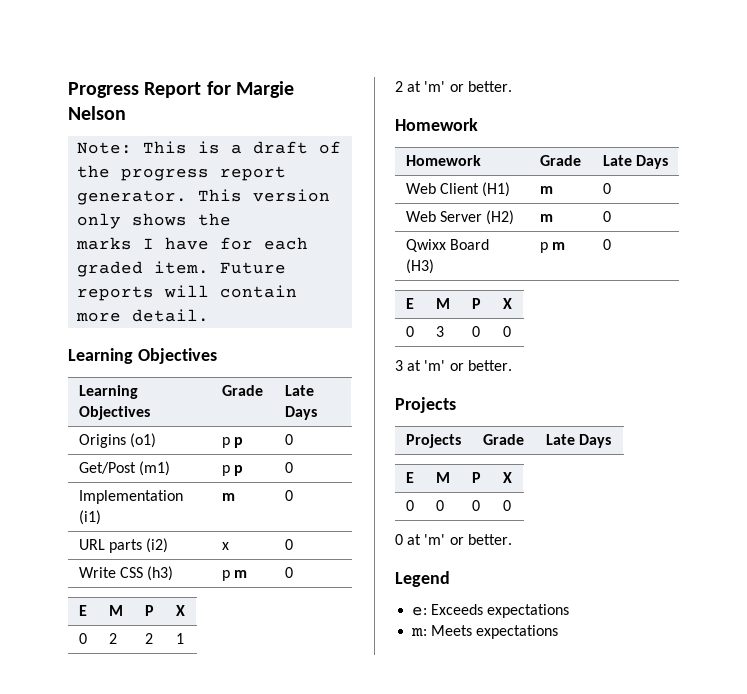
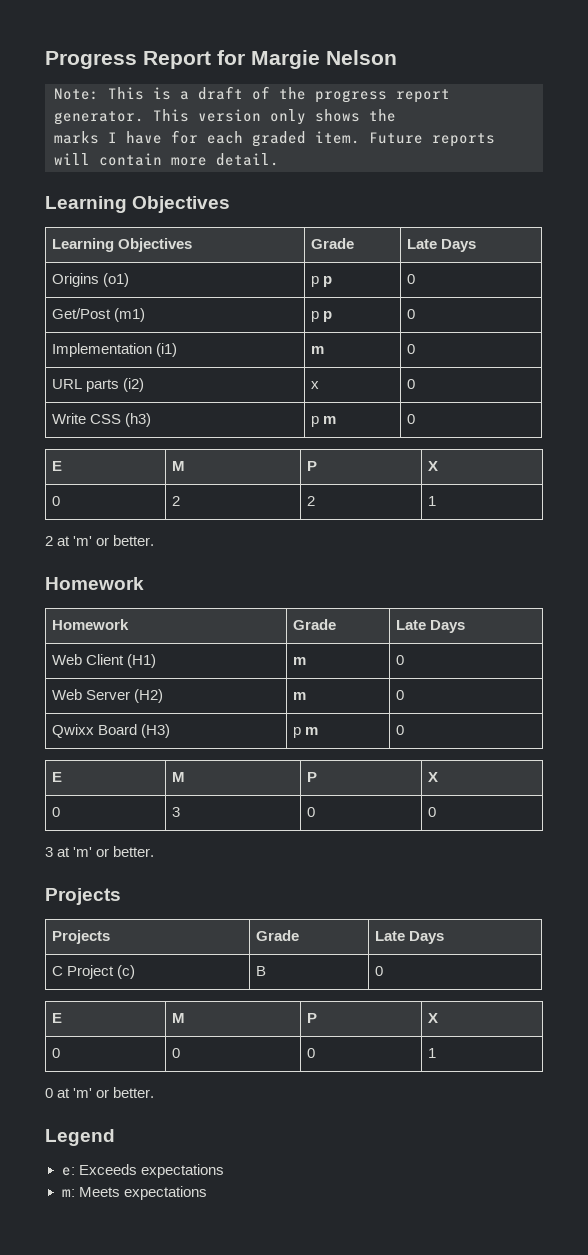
(611, 441) none -> [52,965,136,979] [256,966,267,976] [375,966,384,976] // C Project (c) | B | 0
[502,500,511,511] 0 -> [428,1048,437,1058] 1

